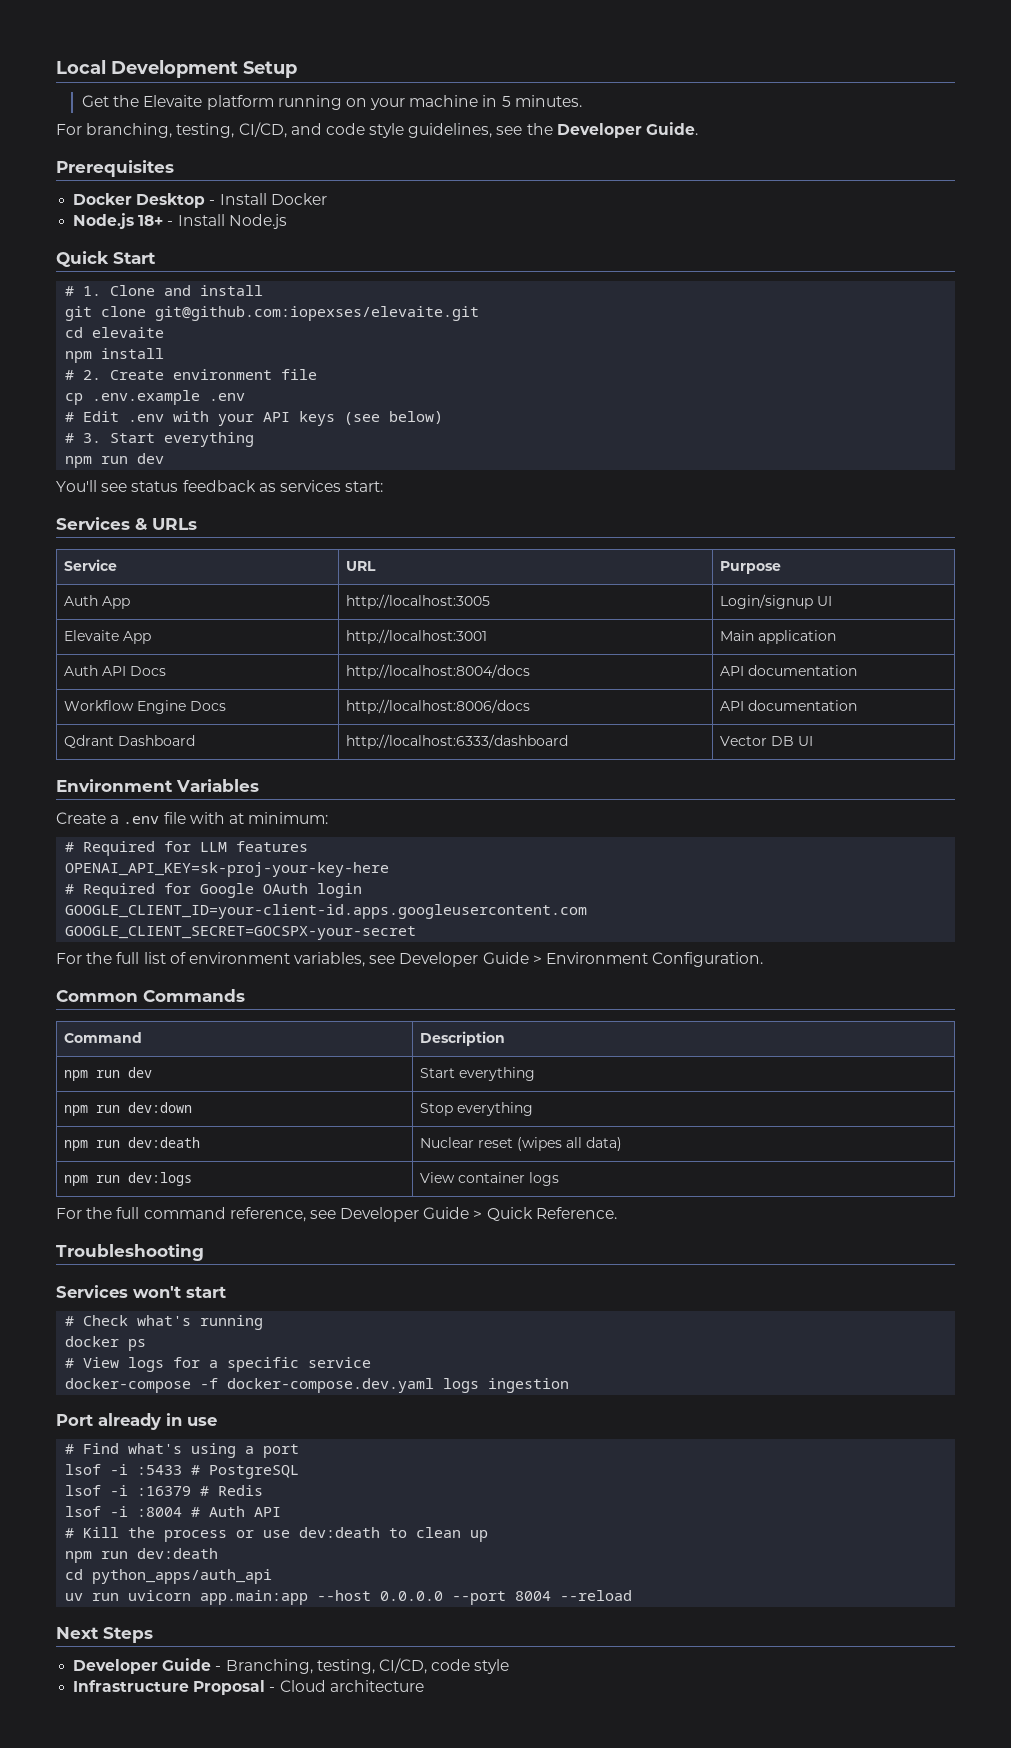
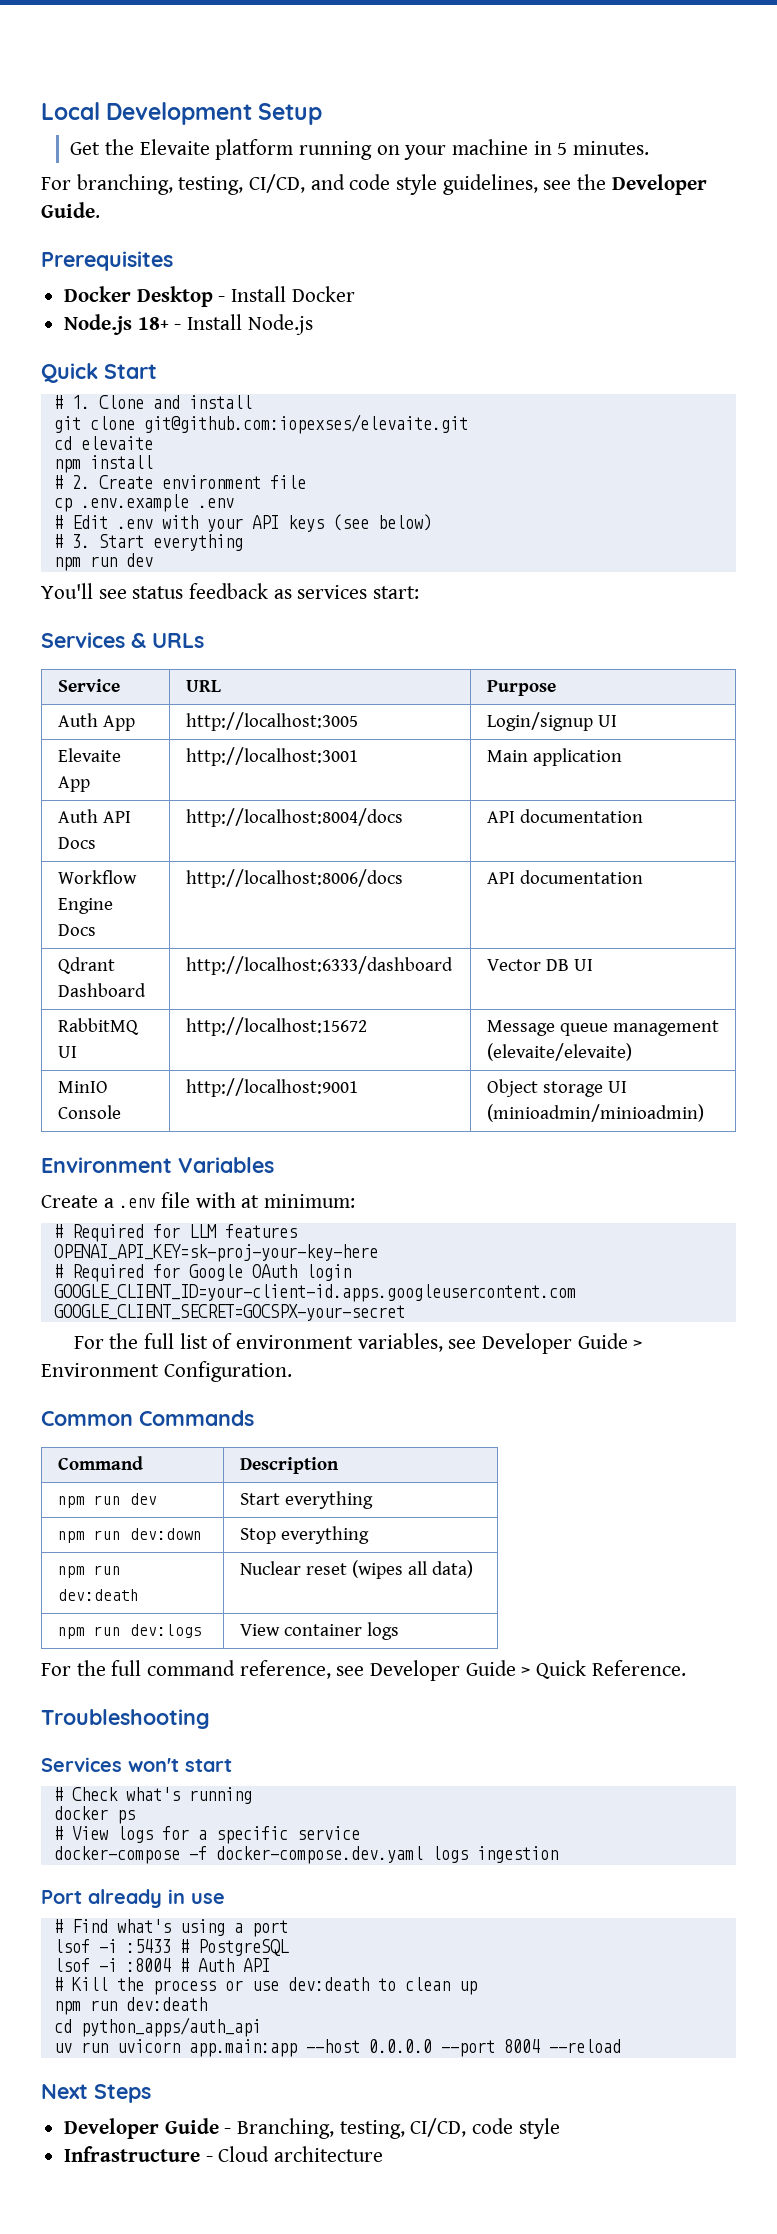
(813, 741) none -> [57,1018,139,1035] [57,1046,77,1058] [185,1017,367,1036] [486,1020,719,1036] [486,1043,632,1061] [57,1081,108,1093] [57,1105,121,1119] [185,1078,358,1097] [486,1079,627,1097] [486,1104,704,1122] // RabbitMQ UI | http://localhost:15672 | Message queue management (elevaite/elevaite) // MinIO Console | http://localhost:9001 | Object storage UI (minioadmin/minioadmin)
[65,1485,264,1496] // lsof -i :16379 # Redis -> (289, 1947) none
[193,1680,266,1695] Proposal -> (201, 2154) none

